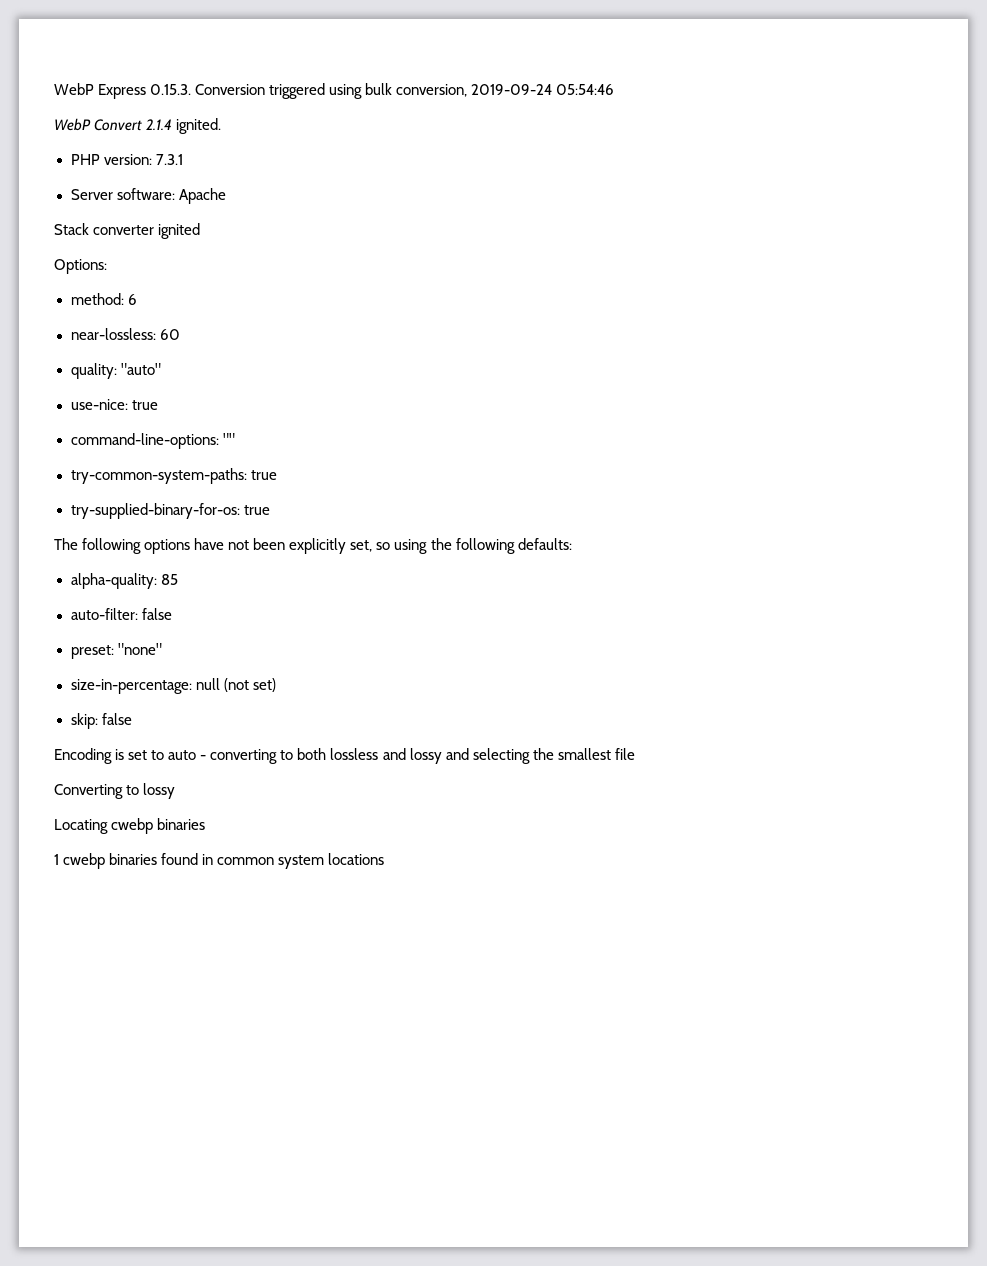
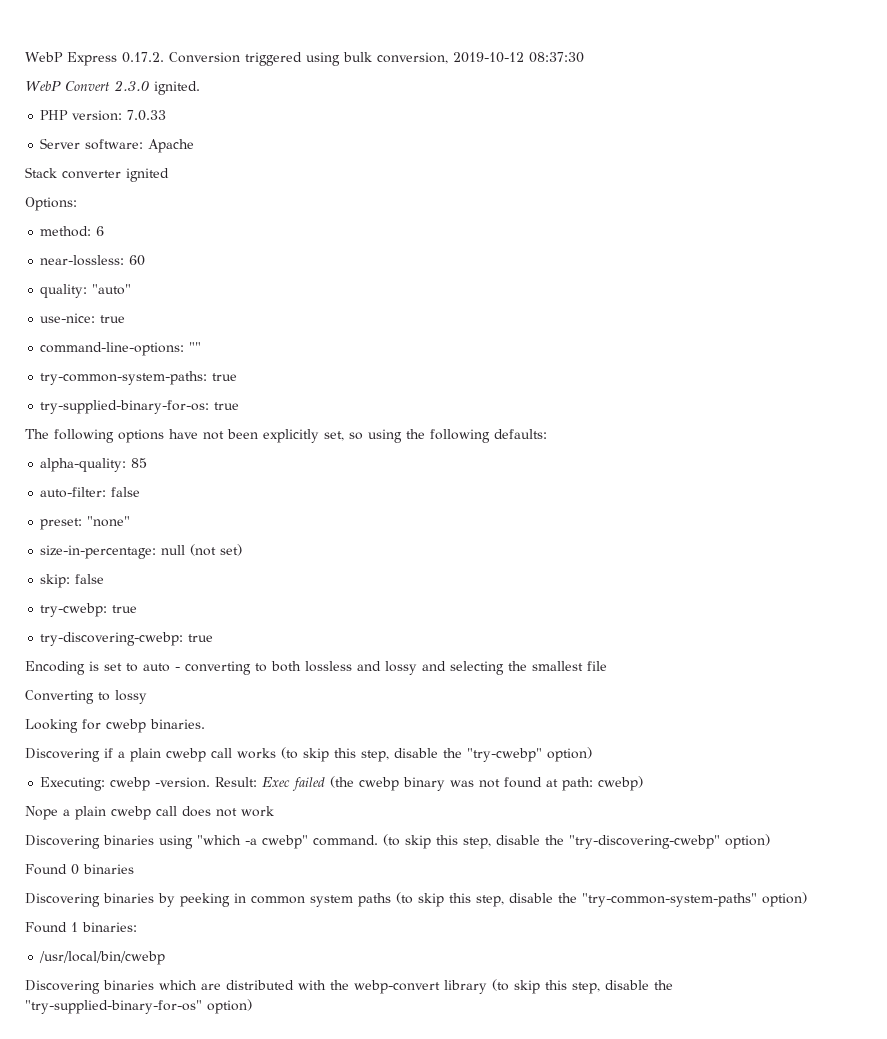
[150,84,192,95] 0.15.3. -> [122,52,164,63] 0.17.2.
[471,84,615,95] 2019-09-24 05:54:46 -> [453,52,584,63] 2019-10-12 08:37:30
[146,119,173,130] 2.1.4 -> [113,80,149,91] 2.3.0
[155,154,183,165] 7.3.1 -> [127,110,167,121] 7.0.33
(132, 719) none -> [40,603,138,617] [40,632,214,646] // try-cwebp: true // try-discovering-cwebp: true
[54,818,206,834] [54,853,385,869] Locating cwebp binaries // 1 cwebp binaries found in common system locations -> [25,719,205,733] [25,747,592,762] [40,776,644,791] [25,806,274,820] [25,834,770,849] [25,864,134,875] [25,892,807,907] [25,922,137,933] [39,951,166,965] [25,979,673,994] [25,999,252,1014] Looking for cwebp binaries. // Discovering if a plain cwebp call works (to skip this step, disable the "try-cwebp" option) // Executing: cwebp -version. Result: Exec failed (the cwebp binary was not found at path: cwebp) // Nope a plain cwebp call does not work // Discovering binaries using "which -a cwebp" command. (to skip this step, disable the "try-discovering-cwebp" option) // Found 0 binaries // Discovering binaries by peeking in common system paths (to skip this step, disable the "try-common-system-paths" option) // Found 1 binaries: // /usr/local/bin/cwebp // Discovering binaries which are distributed with the webp-convert library (to skip this step, disable the "try-supplied-binary-for-os" option)

